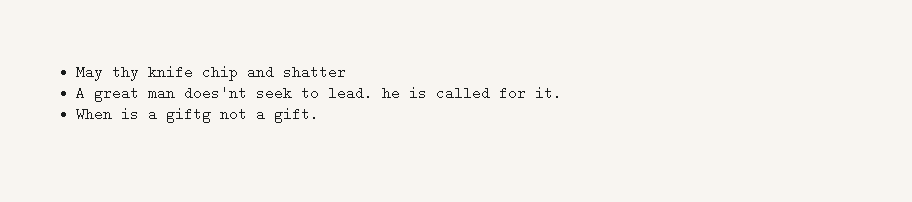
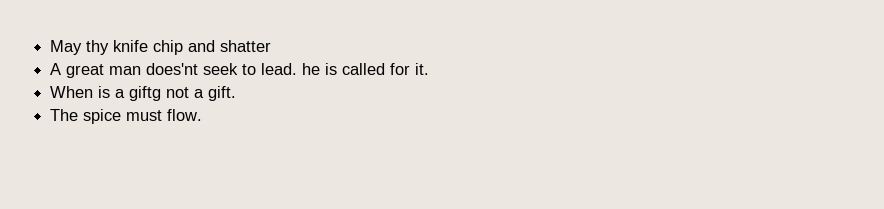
(320, 115) none -> [50,109,203,124] // The spice must flow.

